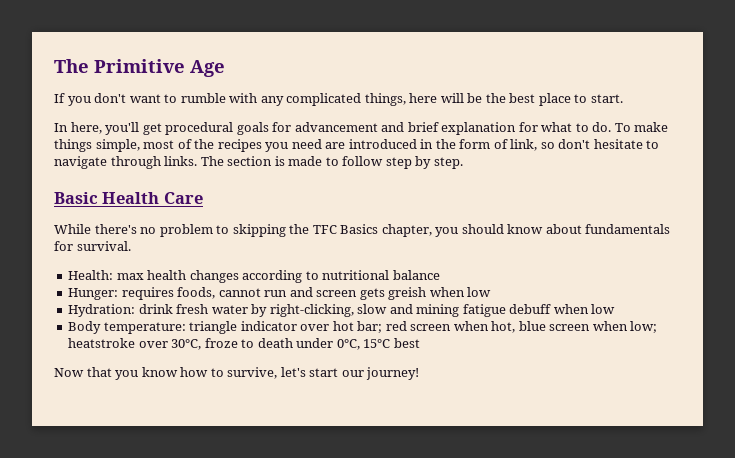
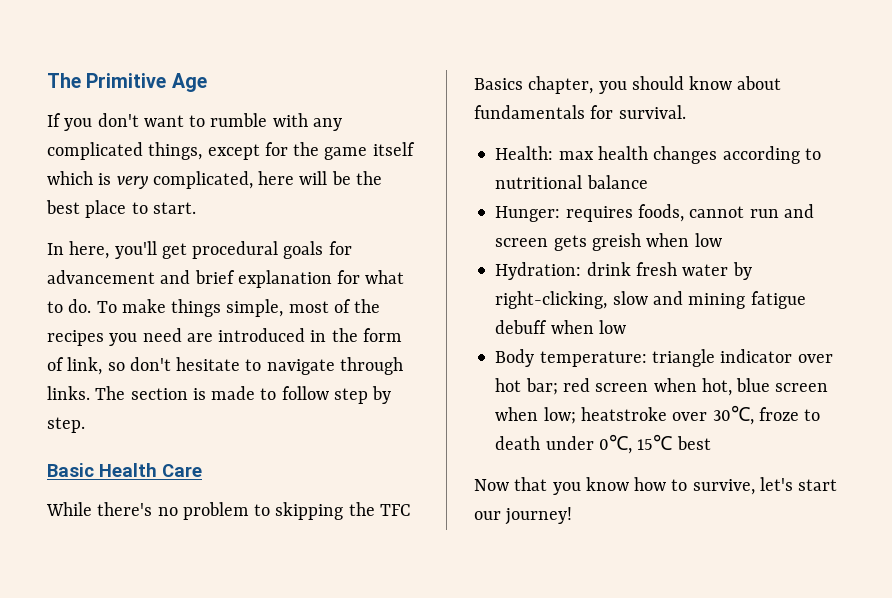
(406, 99) none -> [207,142,415,160] [47,171,253,189] except for the game itself which is very complicated,

